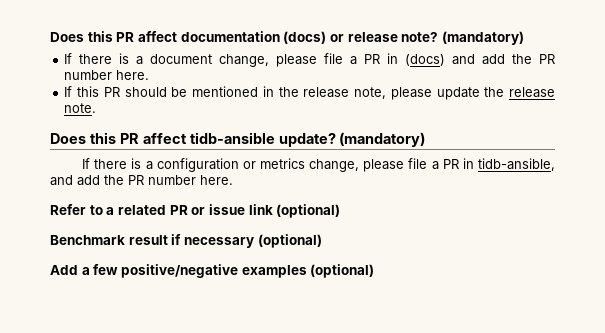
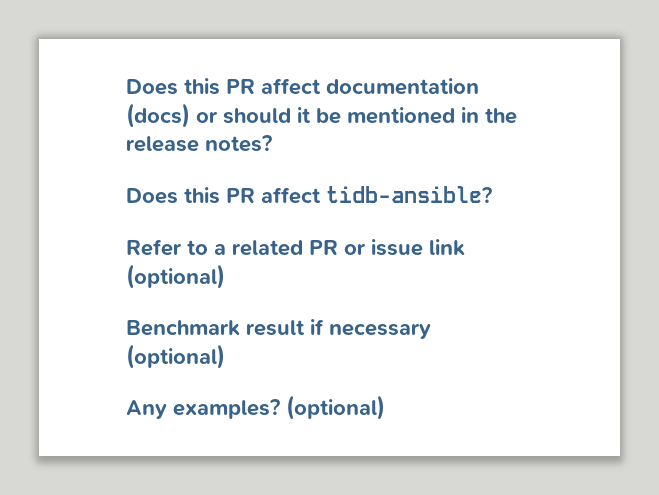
[347,31,524,45] [64,53,556,67] [64,70,150,80] [64,86,167,97] release note? (mandatory) // If there is a document change, please file a PR in (docs) and add the PR number here. // If this PR should -> [223,107,311,124] should it
[354,87,555,100] [64,103,97,113] [50,132,426,147] [82,158,555,172] [50,175,233,186] note, please update the release note. // Does this PR affect tidb-ansible update? (mandatory) // If there is a configuration or metrics change, please file a PR in tidb-ansible, and add the PR number here. -> [205,135,272,152] [126,186,492,204] notes? // Does this PR affect tidb-ansible?
[50,264,307,278] Add a few positive/negative examples -> [126,399,280,419] Any examples?

